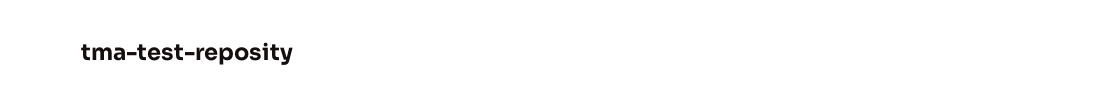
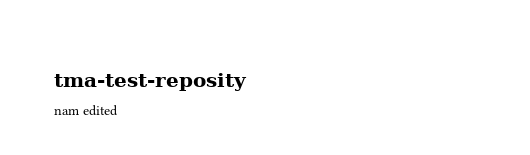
(293, 53) none -> [54,105,118,116] // nam edited

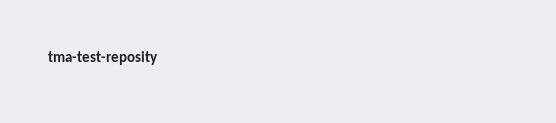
[54,105,118,116] // nam edited -> (158, 58) none

